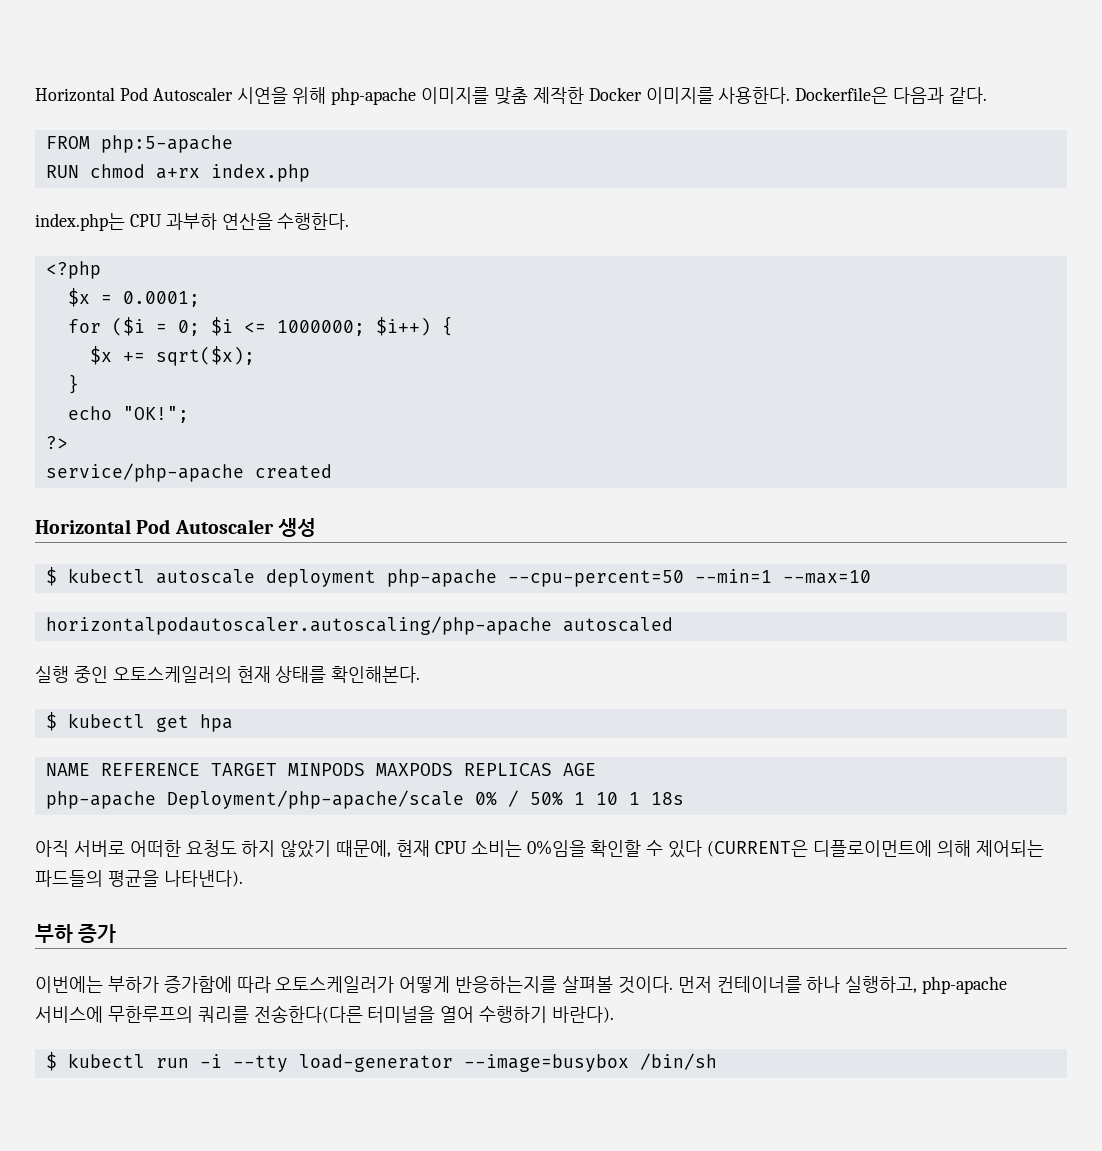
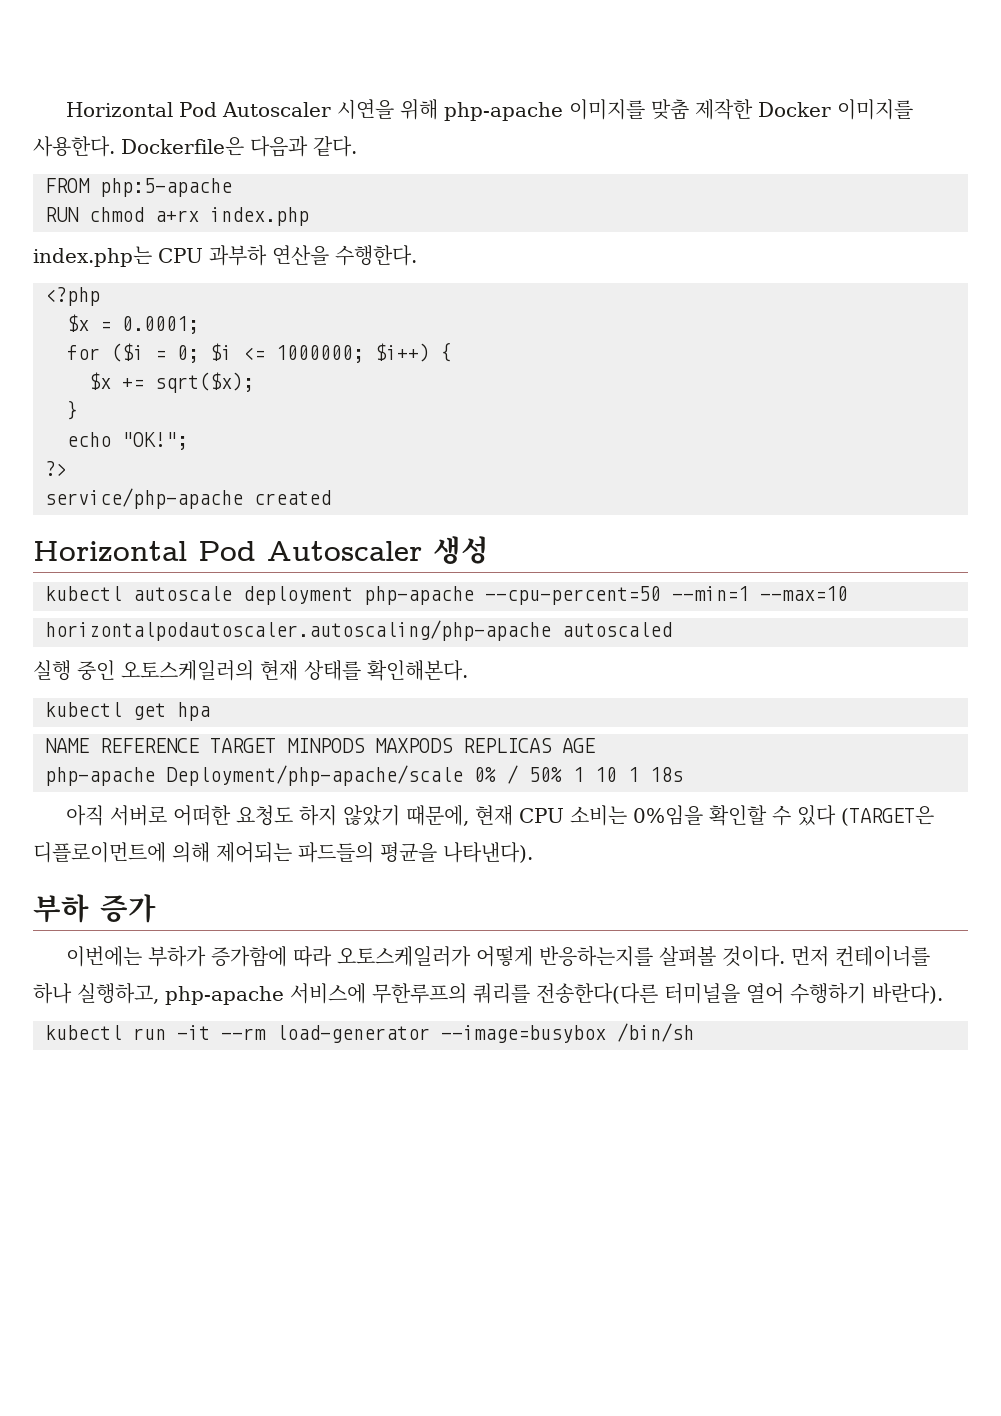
[45,567,57,586] $ -> (489, 550) none
[45,712,57,731] $ -> (468, 670) none
[707,840,809,857] (CURRENT은 -> [840,806,934,826] (TARGET은
[45,1052,57,1071] $ -> (943, 993) none
[199,1054,288,1072] -i --tty -> [177,1025,266,1040] -it --rm

